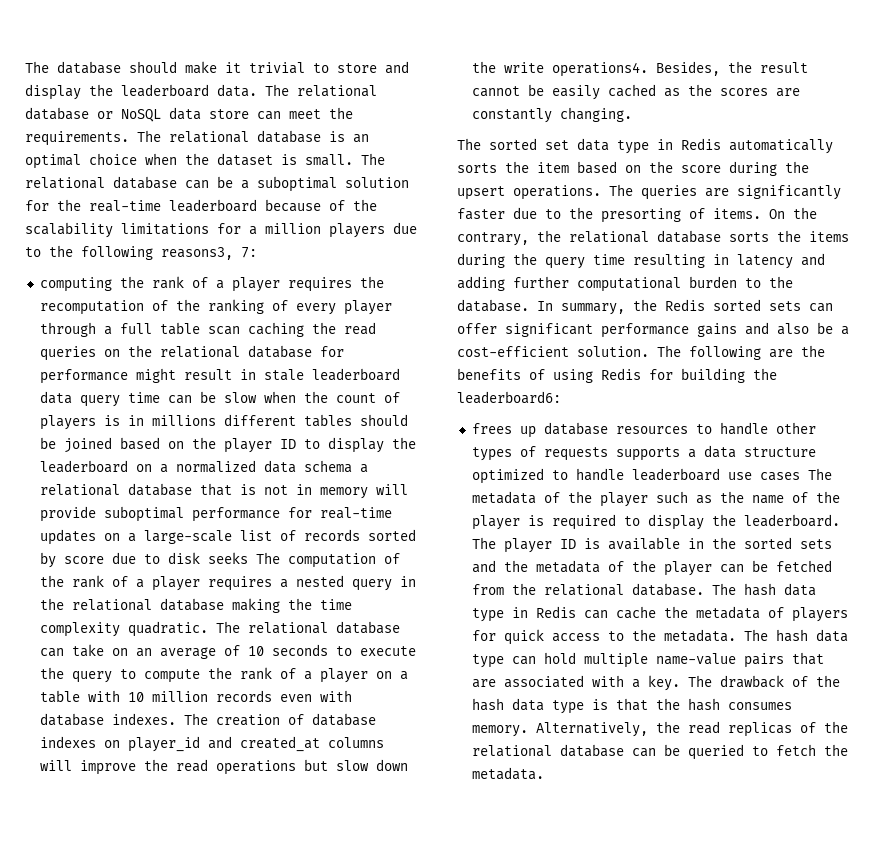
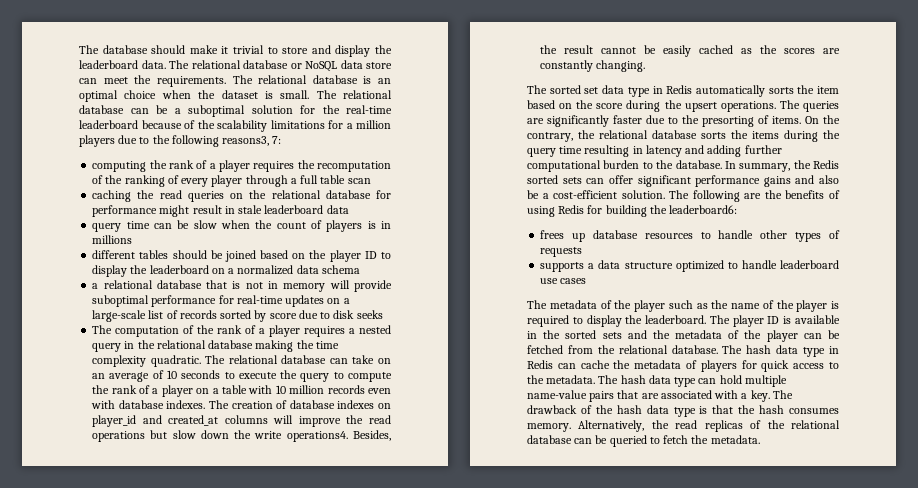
(240, 330) none -> (371, 181) //
(72, 397) none -> (349, 209) //
(216, 420) none -> (133, 239) //
(352, 466) none -> (360, 269) //
(248, 558) none -> (383, 314) //
(608, 454) none -> (583, 252) //
(800, 476) none -> (587, 281) //

